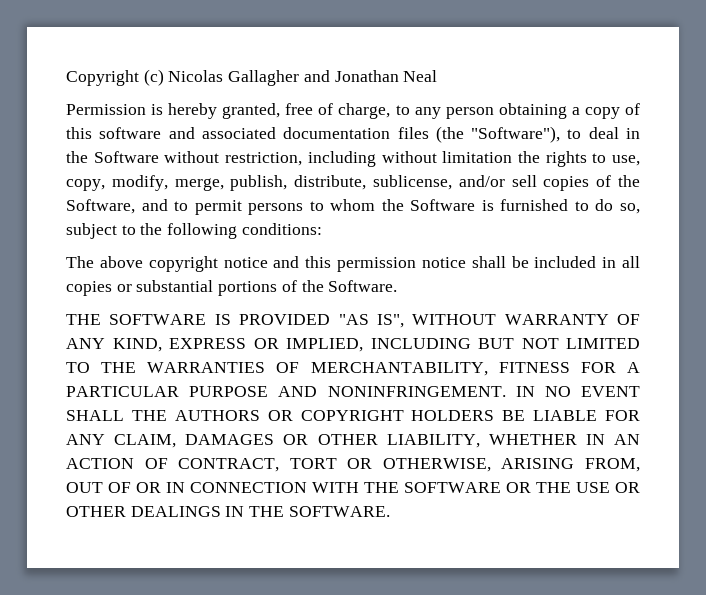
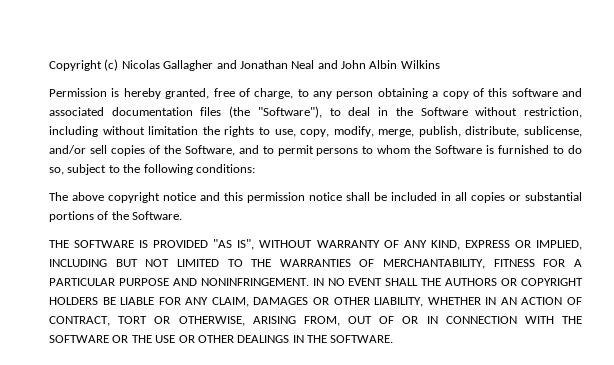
(438, 76) none -> [317,60,440,69] and John Albin Wilkins

